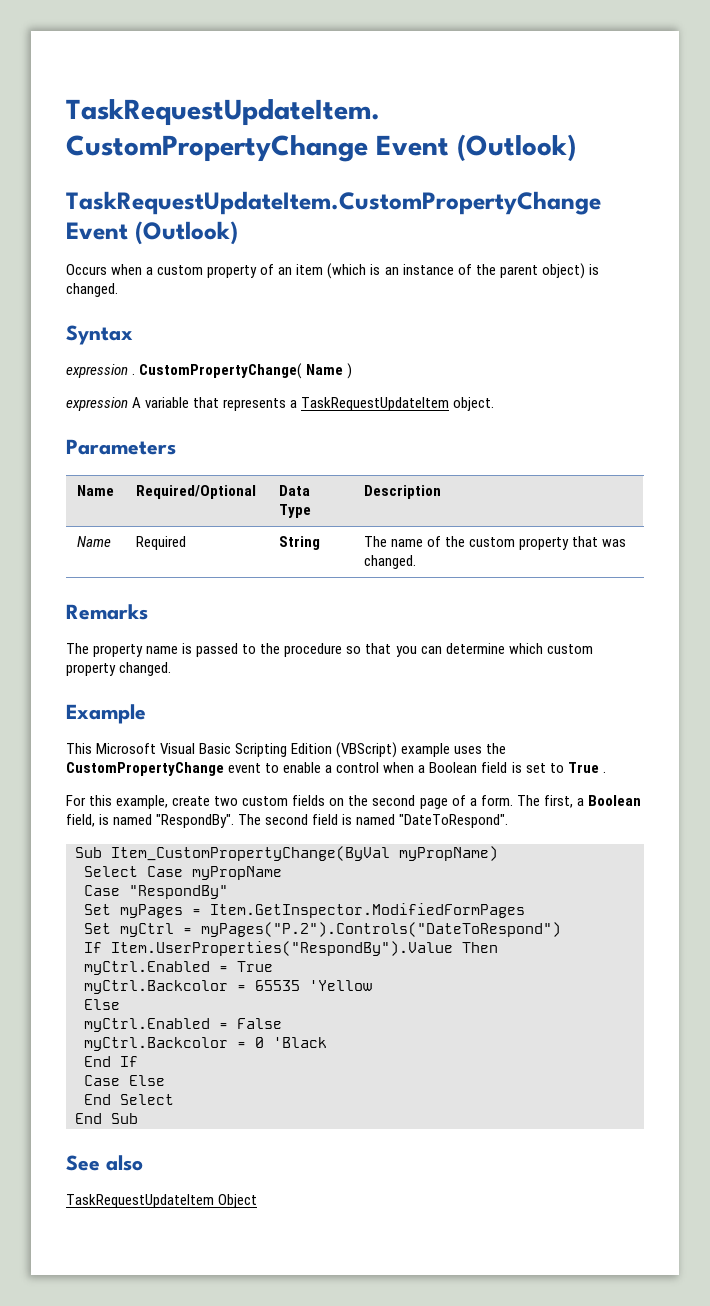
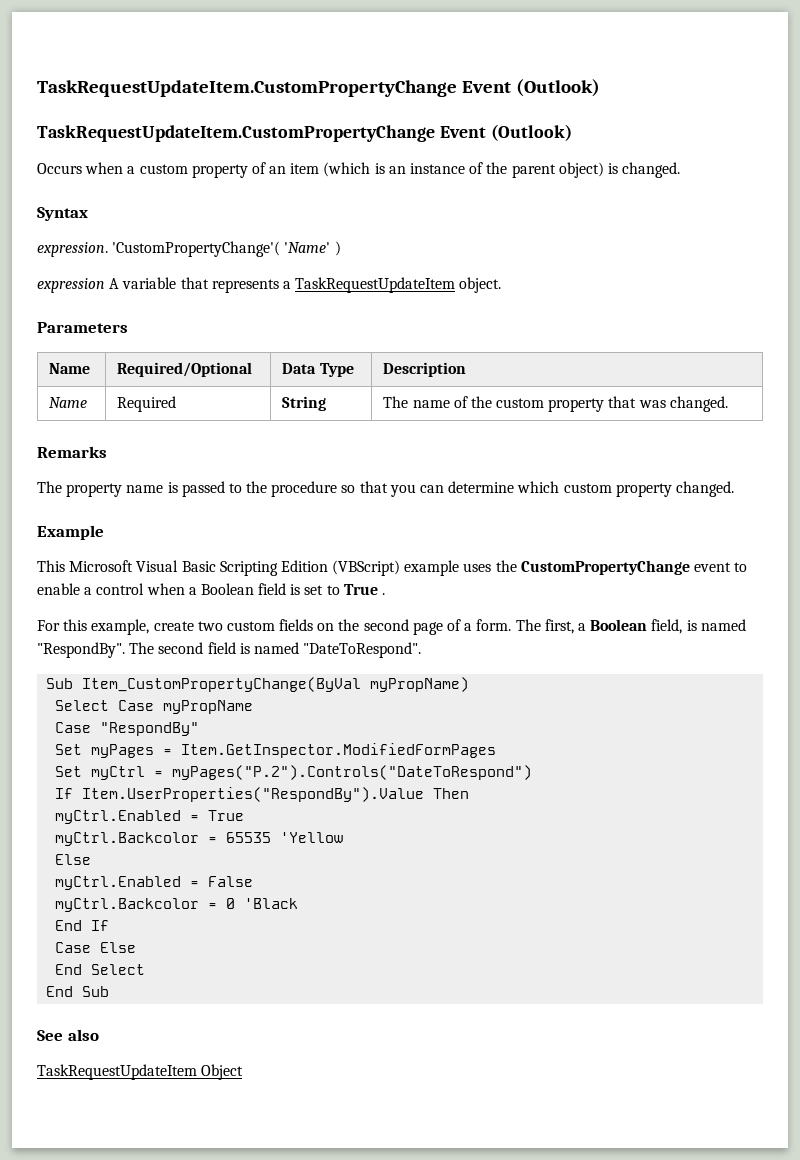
[66,363,344,379] expression . CustomPropertyChange( Name -> [37,241,331,257] expression. 'CustomPropertyChange'( 'Name'

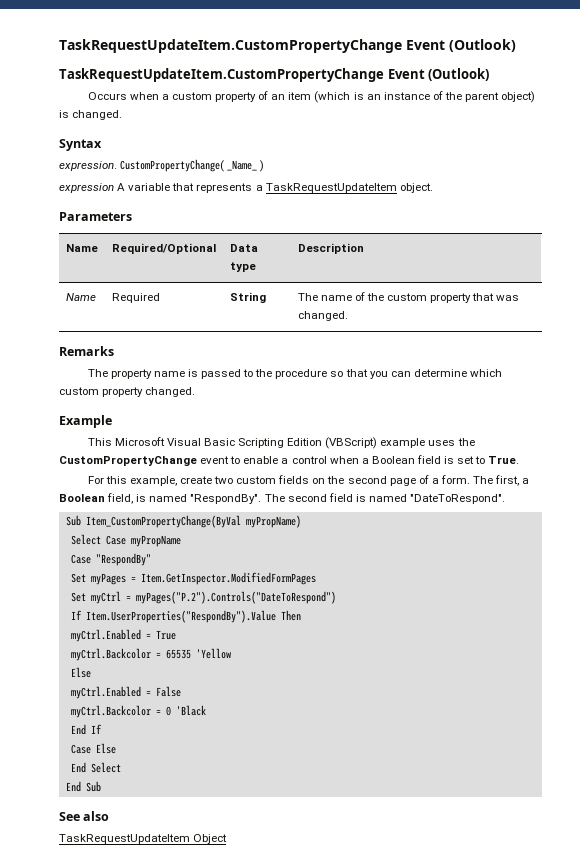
[112,241,331,257] 'CustomPropertyChange'( 'Name' -> [120,159,258,172] CustomPropertyChange( _Name_
[319,363,354,377] Type -> [229,262,256,272] type
[343,584,386,595] True . -> [488,456,520,464] True.

